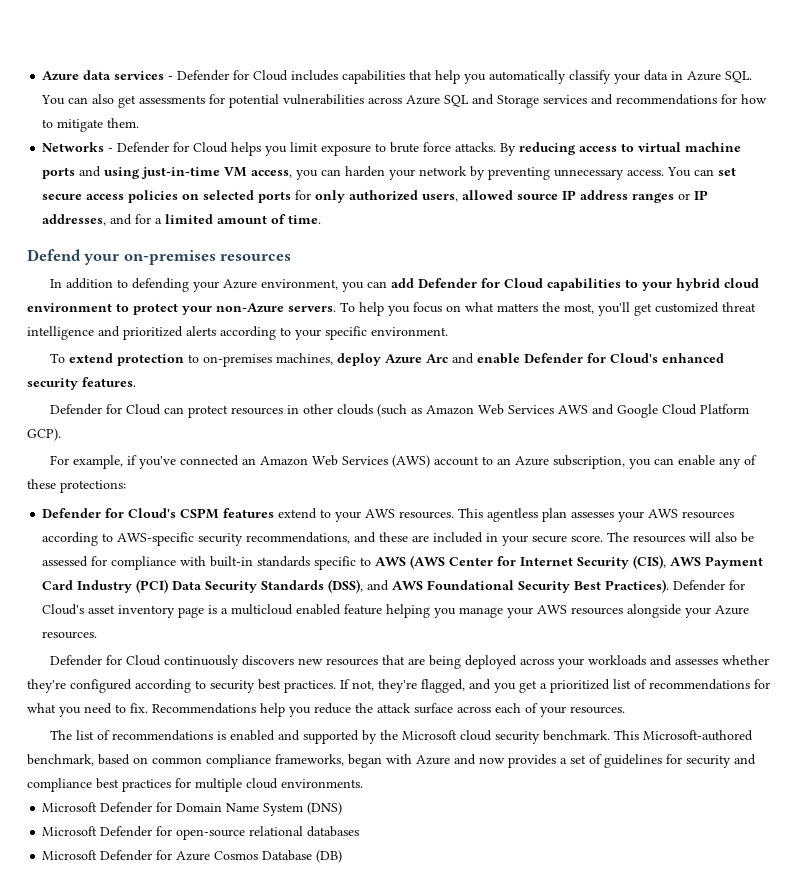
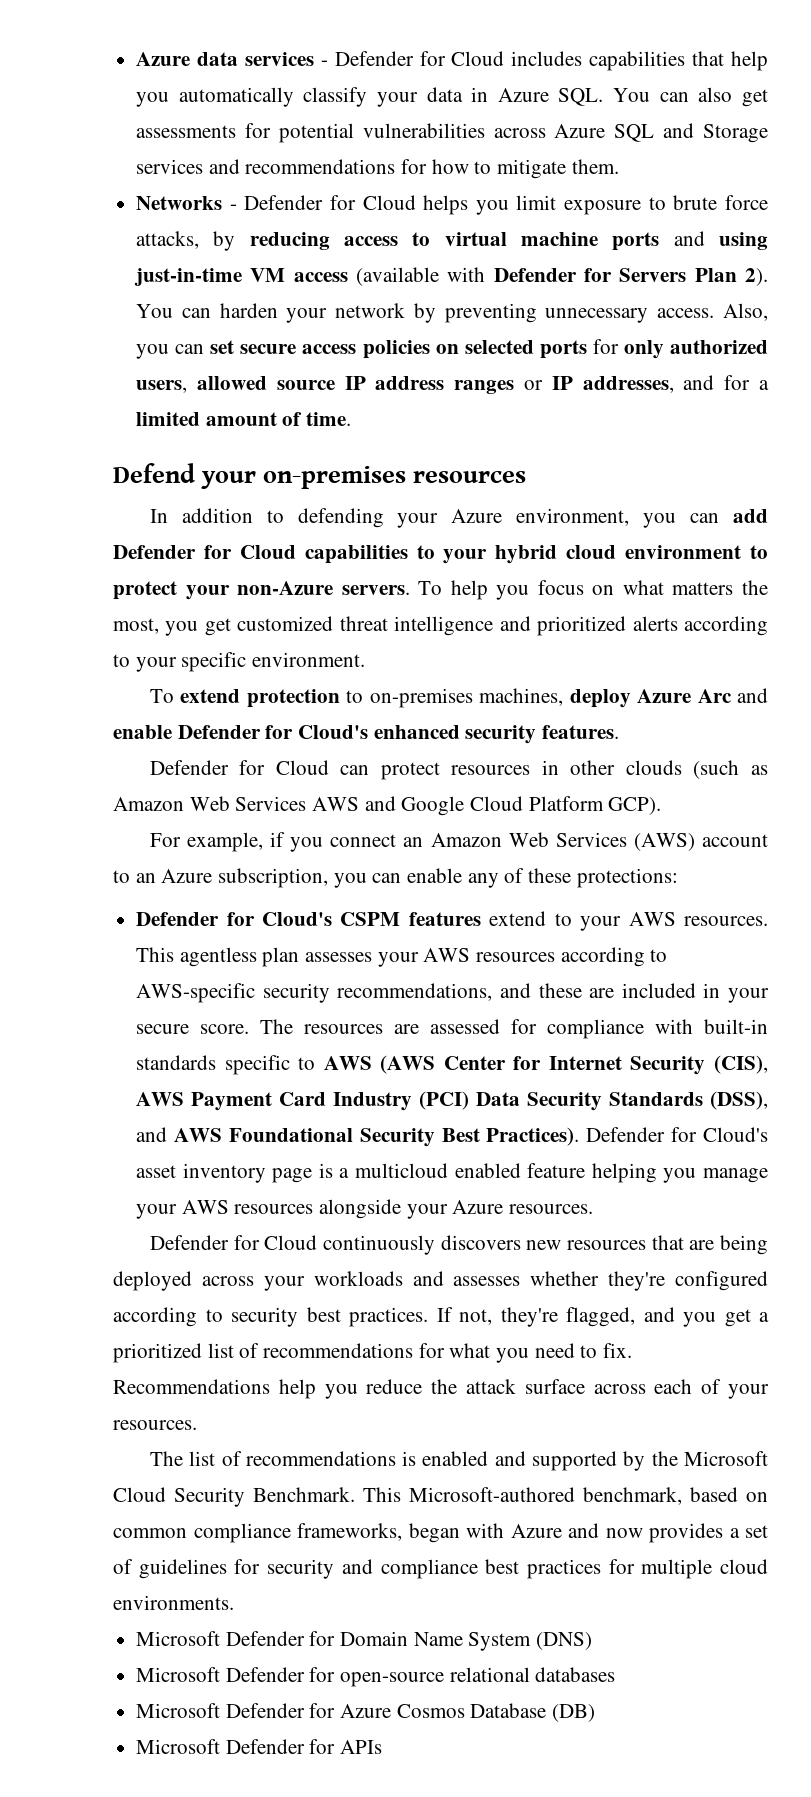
[455,142,517,156] attacks. By -> [136,231,236,251] attacks, by
[251,170,319,180] access, you -> [293,267,768,286] [136,304,174,318] access (available with Defender for Servers Plan 2). You
[667,167,692,177] You -> [723,303,768,321] [136,344,170,359] Also, you
[598,302,630,316] you'll -> [165,621,199,636] you
[139,455,240,469] you've connected -> [290,834,397,852] you connect
[689,532,755,543] will also be -> [394,1024,420,1034] are
[460,730,611,744] cloud security benchmark. -> [113,1487,355,1507] Cloud Security Benchmark.
(343, 856) none -> [136,1739,383,1754] // Microsoft Defender for APIs

